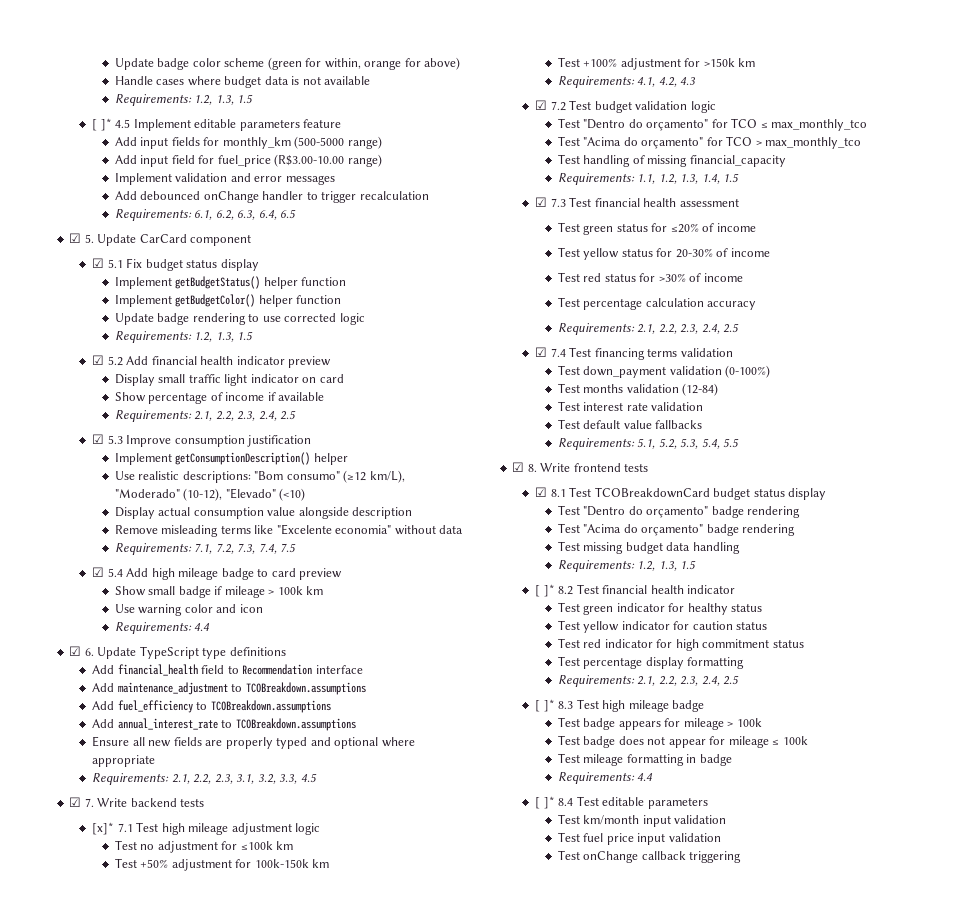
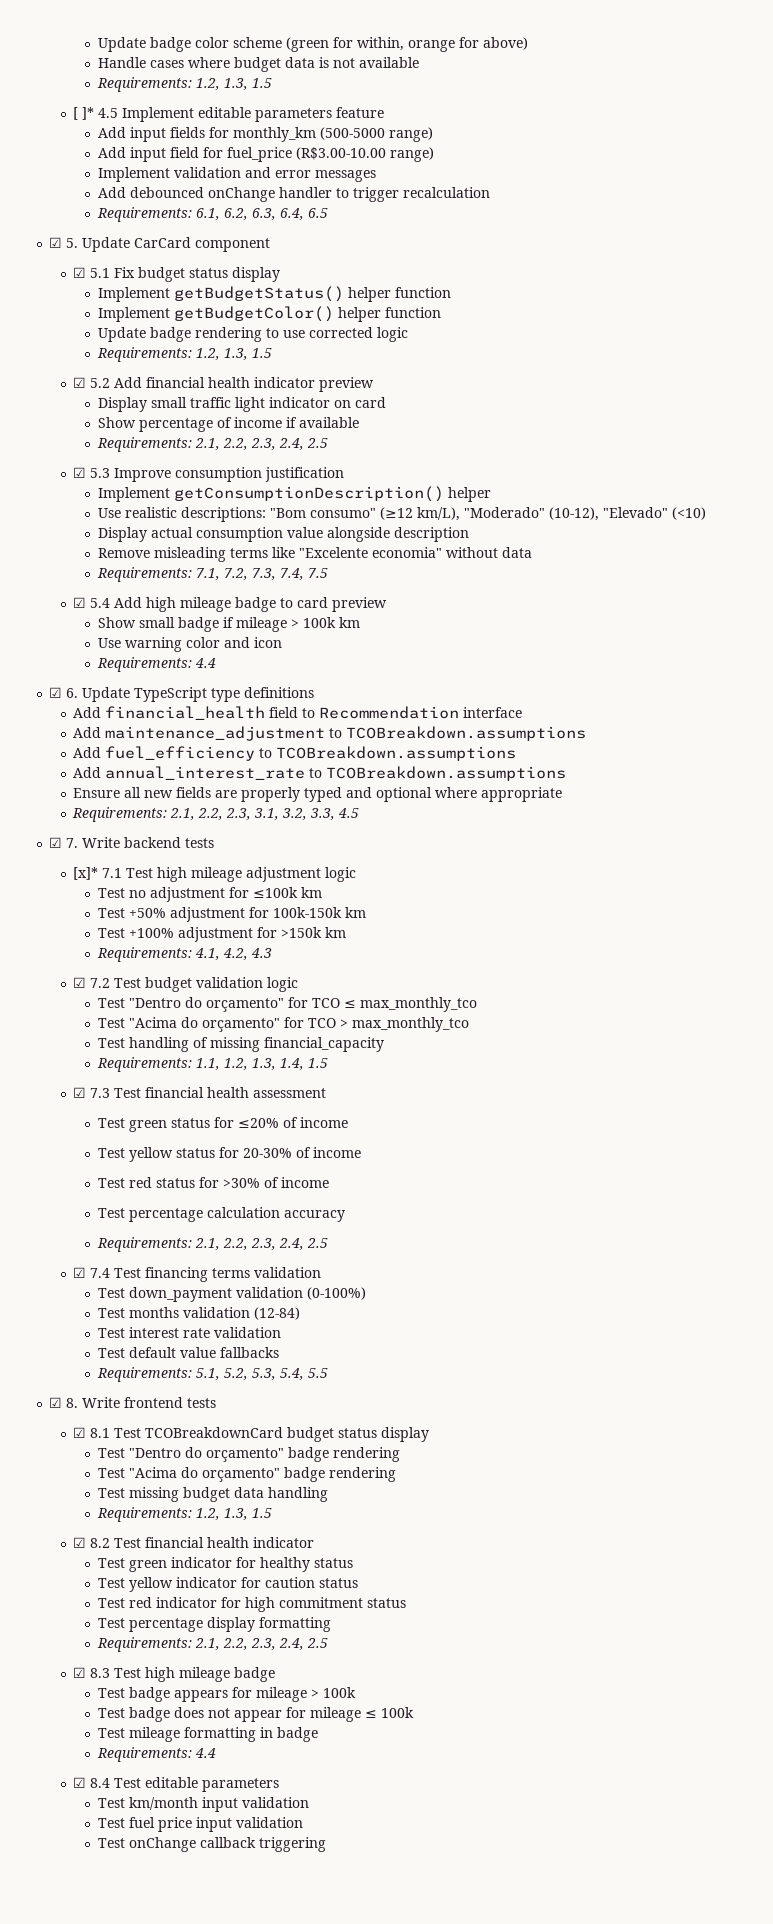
[534,584,555,597] [ ]* -> [73,1537,87,1548] ☑
[534,699,555,712] [ ]* -> [73,1667,87,1678] ☑
[534,796,555,809] [ ]* -> [73,1777,87,1788] ☑

